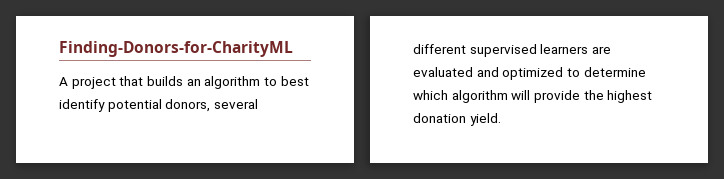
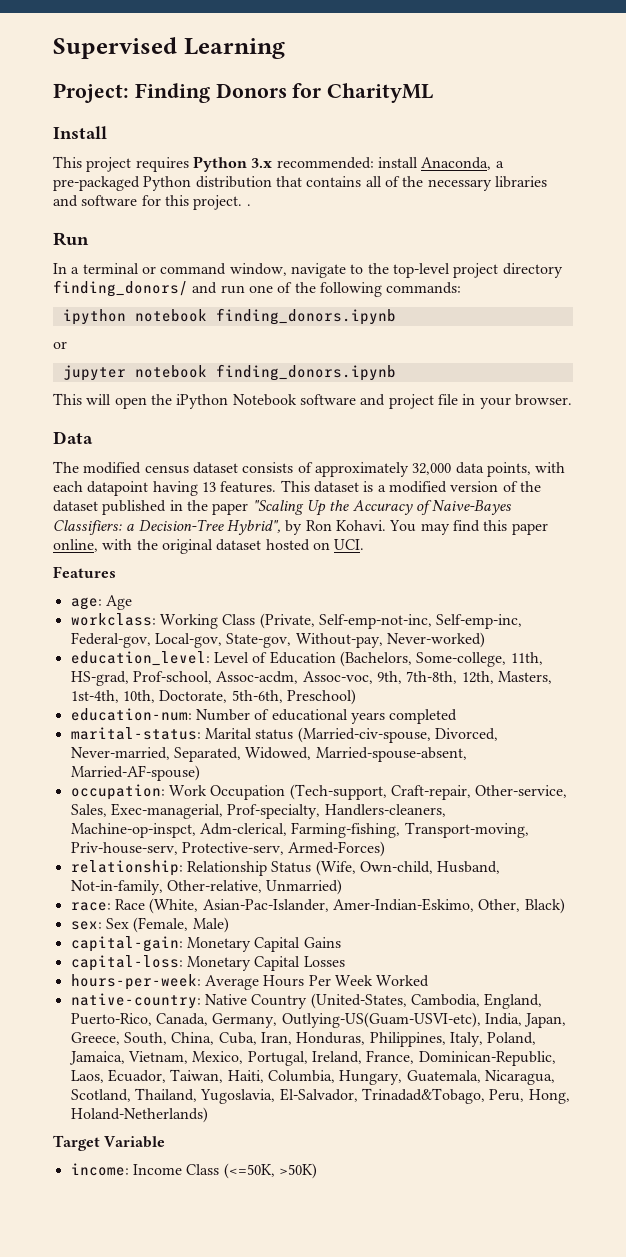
[59,41,293,57] [59,76,309,89] [59,99,258,112] [413,44,611,57] [413,67,646,80] [413,90,653,103] [413,113,501,126] Finding-Donors-for-CharityML // A project that builds an algorithm to best identify potential donors, several different supervised learners are evaluated and optimized to determine which algorithm will provide the highest donation yield. -> [53,37,285,59] [53,83,434,103] [53,126,107,139] [53,156,504,172] [53,176,547,191] [53,195,251,210] [53,232,89,246] [53,263,563,278] [53,280,462,297] [62,308,396,325] [53,341,67,349] [62,364,396,381] [53,393,572,409] [53,431,93,444] [53,461,566,477] [53,480,541,496] [53,500,513,516] [53,519,548,535] [53,539,365,554] [53,566,116,578] [70,595,132,610] [70,613,523,629] [70,632,485,648] [70,651,543,667] [70,671,552,686] [70,689,356,705] [70,708,458,724] [70,727,498,743] [70,747,467,762] [70,765,200,781] [70,784,568,800] [70,803,446,819] [70,822,529,838] [70,841,386,857] [70,860,501,876] [70,879,343,895] [70,898,565,914] [70,917,229,933] [70,936,341,952] [70,955,345,971] [70,974,430,990] [70,993,543,1009] [70,1012,567,1028] [70,1032,537,1047] [68,1050,556,1066] [70,1069,555,1085] [70,1088,570,1104] [70,1107,208,1123] [53,1135,166,1151] [70,1163,317,1179] Supervised Learning // Project: Finding Donors for CharityML // Install // This project requires Python 3.x recommended: install Anaconda, a pre-packaged Python distribution that contains all of the necessary libraries and software for this project. . // Run // In a terminal or command window, navigate to the top-level project directory finding_donors/ and run one of the following commands: // ipython notebook finding_donors.ipynb // or // jupyter notebook finding_donors.ipynb // This will open the iPython Notebook software and project file in your browser. // Data // The modified census dataset consists of approximately 32,000 data points, with each datapoint having 13 features. This dataset is a modified version of the dataset published in the paper "Scaling Up the Accuracy of Naive-Bayes Classifiers: a Decision-Tree Hybrid", by Ron Kohavi. You may find this paper online, with the original dataset hosted on UCI. // Features // age: Age // workclass: Working Class (Private, Self-emp-not-inc, Self-emp-inc, Federal-gov, Local-gov, State-gov, Without-pay, Never-worked) // education_level: Level of Education (Bachelors, Some-college, 11th, HS-grad, Prof-school, Assoc-acdm, Assoc-voc, 9th, 7th-8th, 12th, Masters, 1st-4th, 10th, Doctorate, 5th-6th, Preschool) // education-num: Number of educational years completed // marital-status: Marital status (Married-civ-spouse, Divorced, Never-married, Separated, Widowed, Married-spouse-absent, Married-AF-spouse) // occupation: Work Occupation (Tech-support, Craft-repair, Other-service, Sales, Exec-managerial, Prof-specialty, Handlers-cleaners, Machine-op-inspct, Adm-clerical, Farming-fishing, Transport-moving, Priv-house-serv, Protective-serv, Armed-Forces) // relationship: Relationship Status (Wife, Own-child, Husband, Not-in-family, Other-relative, Unmarried) // race: Race (White, Asian-Pac-Islander, Amer-Indian-Eskimo, Other, Black) // sex: Sex (Female, Male) // capital-gain: Monetary Capital Gains // capital-loss: Monetary Capital Losses // hours-per-week: Average Hours Per Week Worked // native-country: Native Country (United-States, Cambodia, England, Puerto-Rico, Canada, Germany, Outlying-US(Guam-USVI-etc), India, Japan, Greece, South, China, Cuba, Iran, Honduras, Philippines, Italy, Poland, Jamaica, Vietnam, Mexico, Portugal, Ireland, France, Dominican-Republic, Laos, Ecuador, Taiwan, Haiti, Columbia, Hungary, Guatemala, Nicaragua, Scotland, Thailand, Yugoslavia, El-Salvador, Trinadad&Tobago, Peru, Hong, Holand-Netherlands) // Target Variable // income: Income Class (<=50K, >50K)

